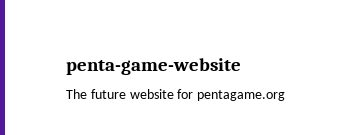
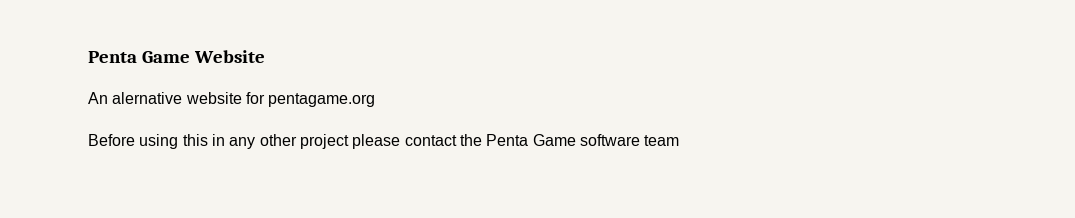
[66,58,241,75] [66,89,286,101] penta-game-website // The future website for pentagame.org -> [88,50,266,63] [88,92,376,107] [88,134,680,149] Penta Game Website // An alernative website for pentagame.org // Before using this in any other project please contact the Penta Game software team

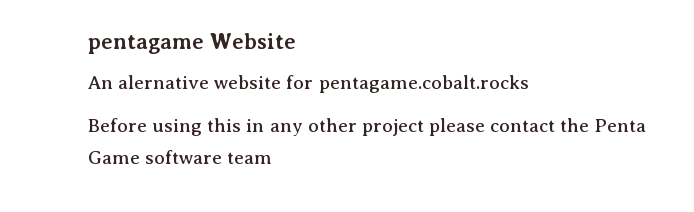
[88,51,191,63] Penta Game -> [88,35,204,54] pentagame
[268,93,376,107] pentagame.org -> [318,75,529,93] pentagame.cobalt.rocks

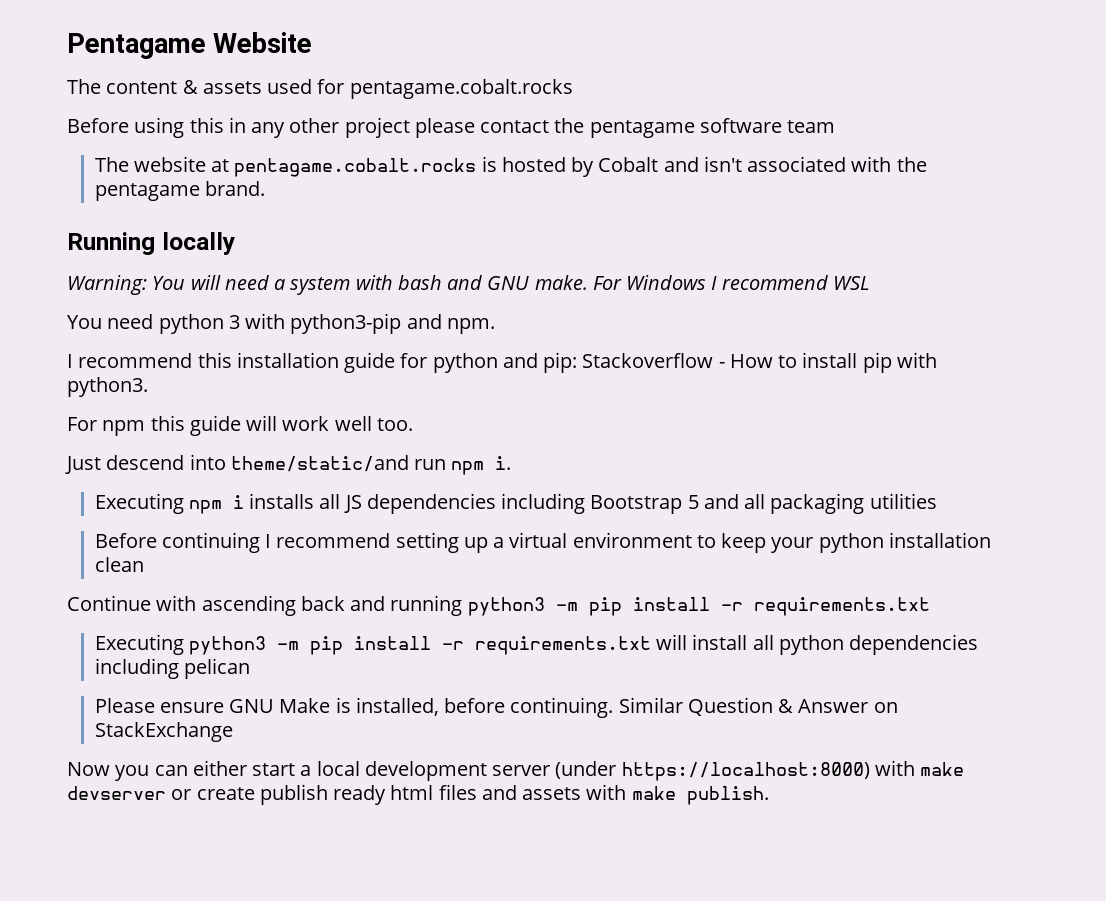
[88,35,204,54] pentagame -> [67,33,206,59] Pentagame
[88,75,282,89] An alernative website -> [67,79,313,94] The content & assets used
[594,119,647,132] [88,151,140,164] Penta Game -> [589,120,695,138] pentagame
(273, 158) none -> [94,156,927,177] [94,181,265,201] [67,232,235,255] [67,275,869,295] [67,313,495,334] [67,352,937,373] [67,377,148,397] [67,415,413,436] [65,454,512,475] [94,493,937,514] [94,532,991,553] [94,557,144,572] [67,595,930,616] [94,634,979,655] [94,658,250,679] [94,697,898,718] [94,722,233,742] [67,760,965,781] [67,784,769,805] // The website at pentagame.cobalt.rocks is hosted by Cobalt and isn't associated with the pentagame brand. // Running locally // Warning: You will need a system with bash and GNU make. For Windows I recommend WSL // You need python 3 with python3-pip and npm. // I recommend this installation guide for python and pip: Stackoverflow - How to install pip with python3. // For npm this guide will work well too. // Just descend into theme/static/and run npm i. // Executing npm i installs all JS dependencies including Bootstrap 5 and all packaging utilities // Before continuing I recommend setting up a virtual environment to keep your python installation clean // Continue with ascending back and running python3 -m pip install -r requirements.txt // Executing python3 -m pip install -r requirements.txt will install all python dependencies including pelican // Please ensure GNU Make is installed, before continuing. Similar Question & Answer on StackExchange // Now you can either start a local development server (under https://localhost:8000) with make devserver or create publish ready html files and assets with make publish.

